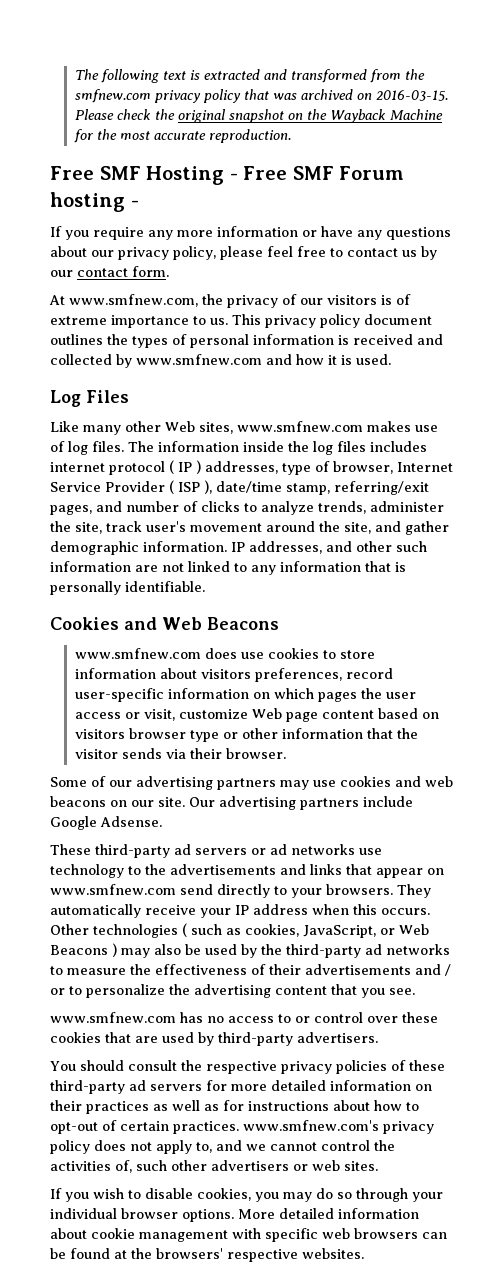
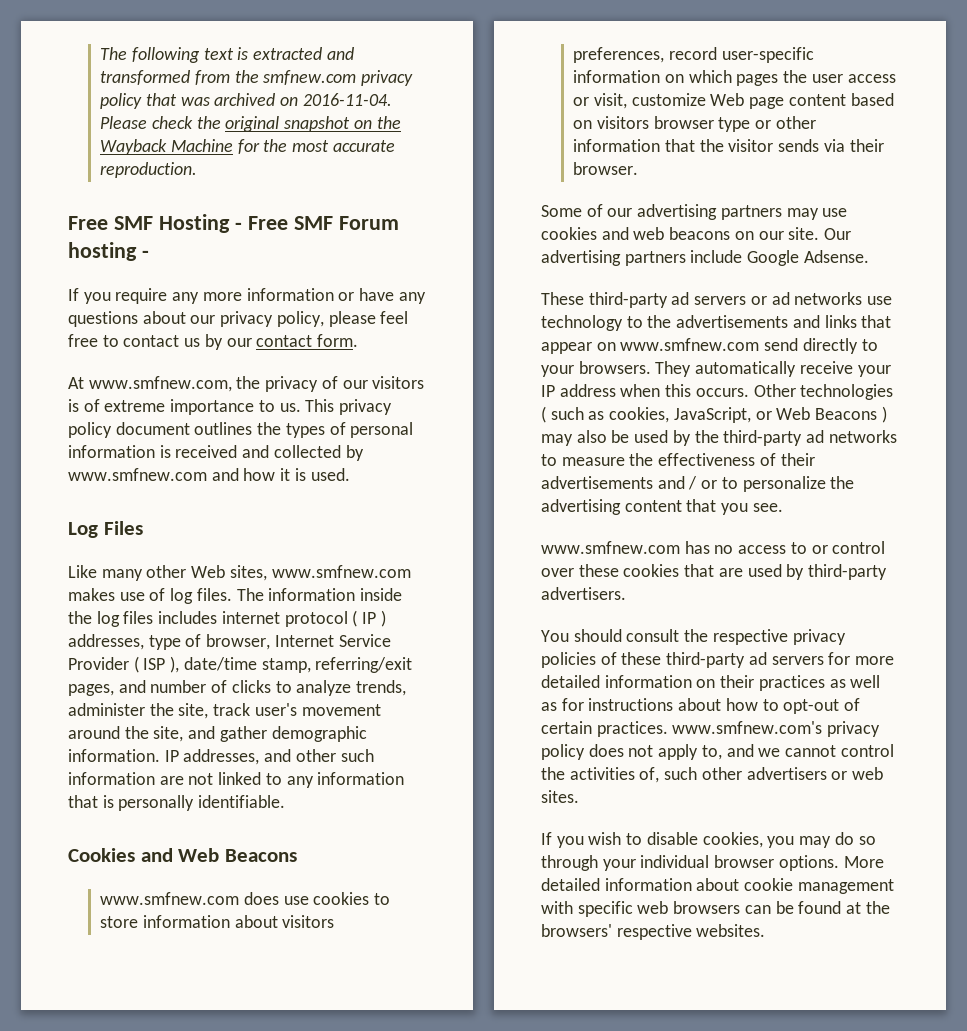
[375,90,448,101] 2016-03-15. -> [302,93,392,106] 2016-11-04.

